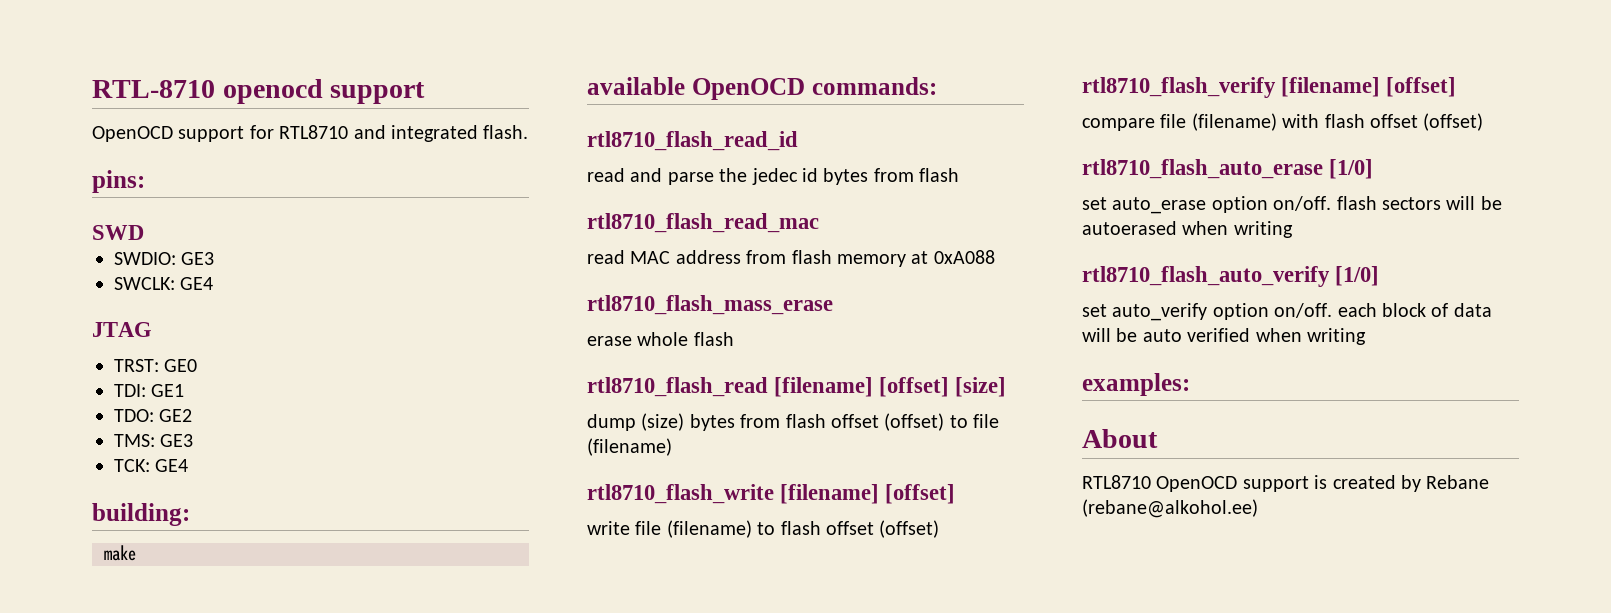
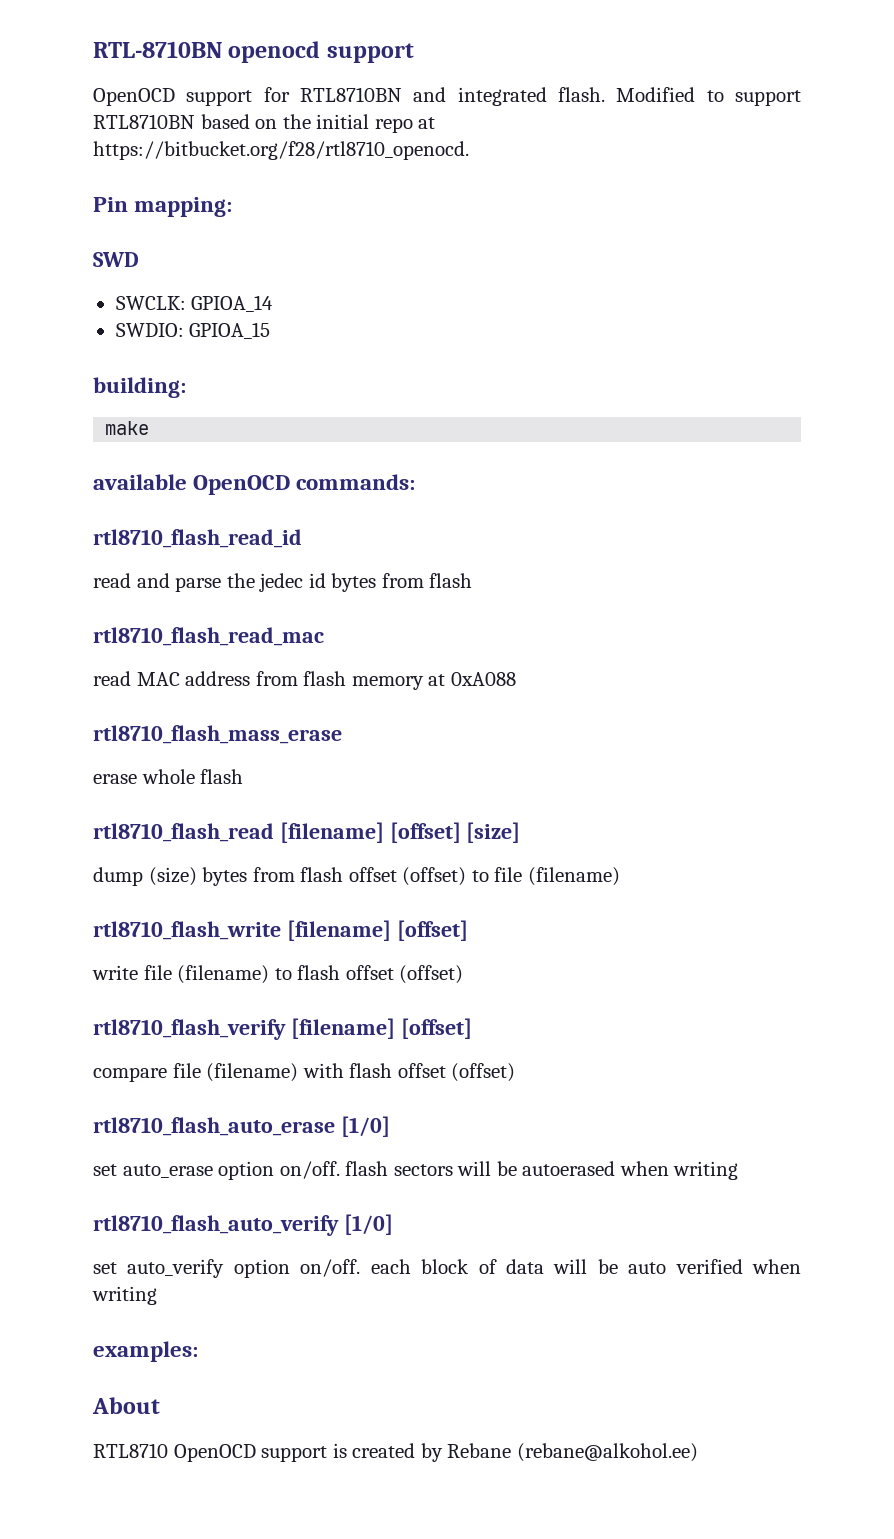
[92,80,215,98] RTL-8710 -> [93,41,222,58] RTL-8710BN
[279,125,349,139] RTL8710 -> [300,87,402,102] RTL8710BN
[92,170,145,193] // pins: -> [616,87,801,106] [93,114,436,133] [93,141,469,160] [93,197,233,217] Modified to support RTL8710BN based on the initial repo at https://bitbucket.org/f28/rtl8710_openocd. // Pin mapping:
(144, 232) none -> [115,295,274,312] // SWCLK: GPIOA_14
[181,252,215,265] [114,277,214,290] [92,322,152,337] [114,359,198,372] [114,384,185,397] [114,409,193,422] [114,434,194,447] [114,459,189,472] GE3 // SWCLK: GE4 // JTAG // TRST: GE0 // TDI: GE1 // TDO: GE2 // TMS: GE3 // TCK: GE4 -> [189,322,271,339] GPIOA_15

